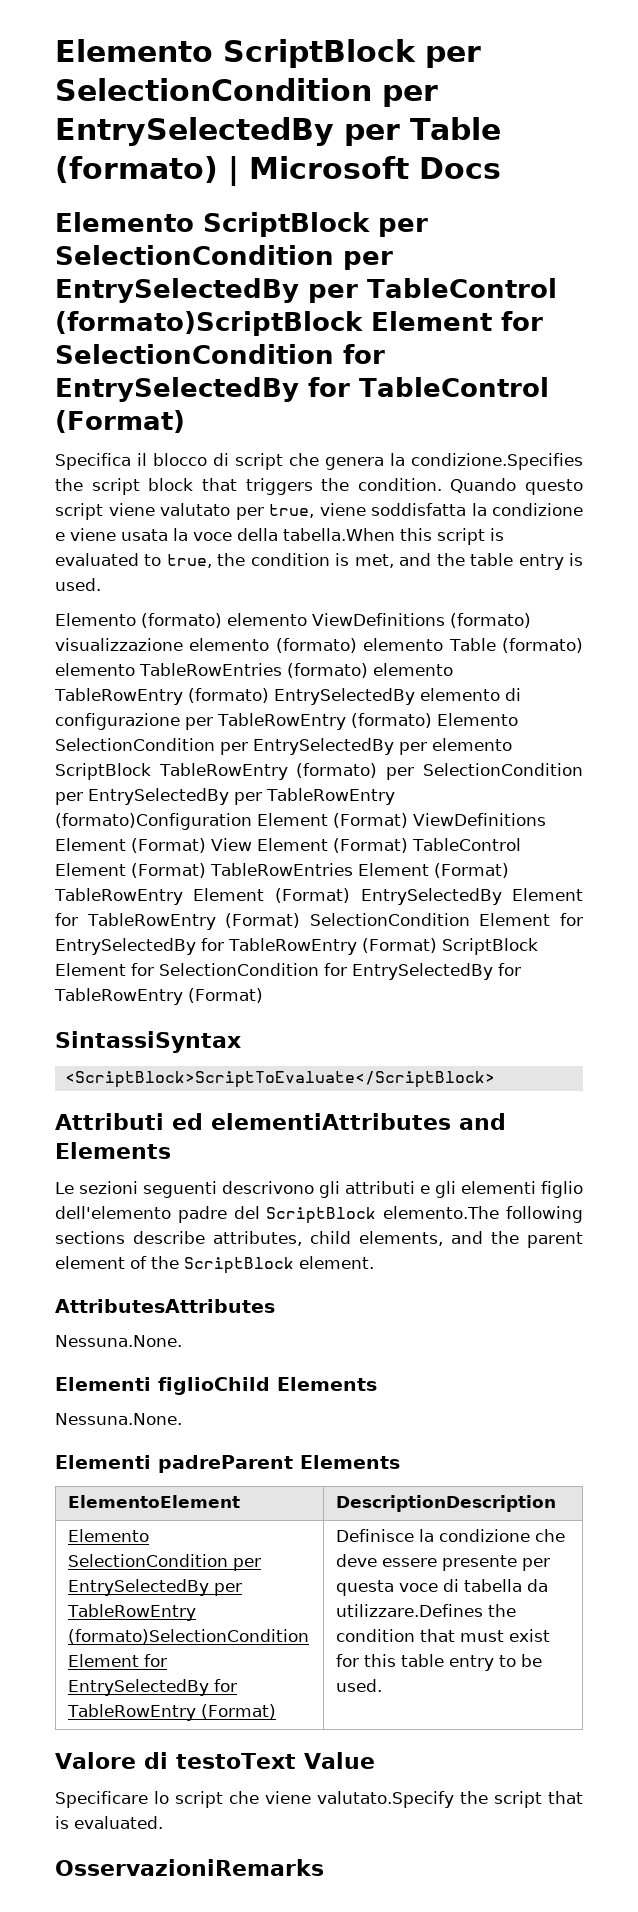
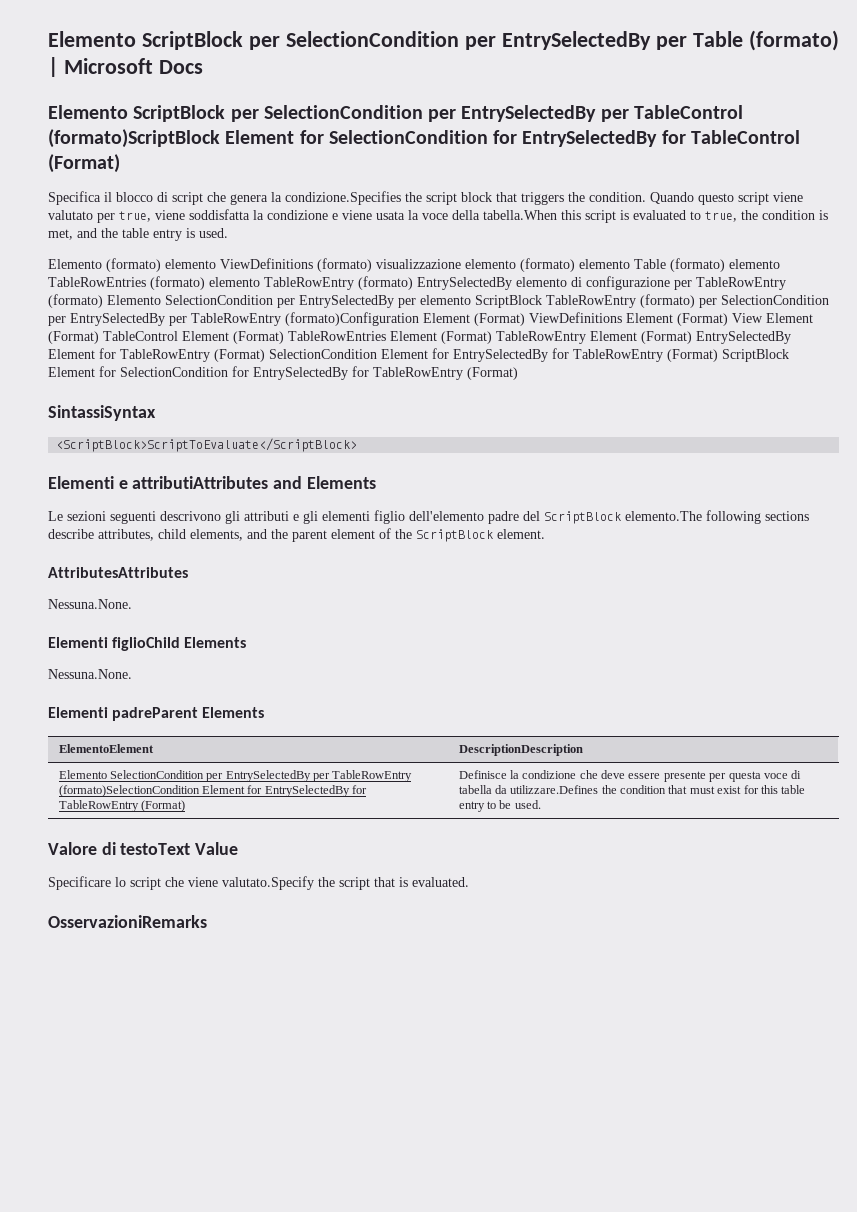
[55,1113,451,1130] Attributi ed elementiAttributes -> [48,476,269,489] Elementi e attributiAttributes

